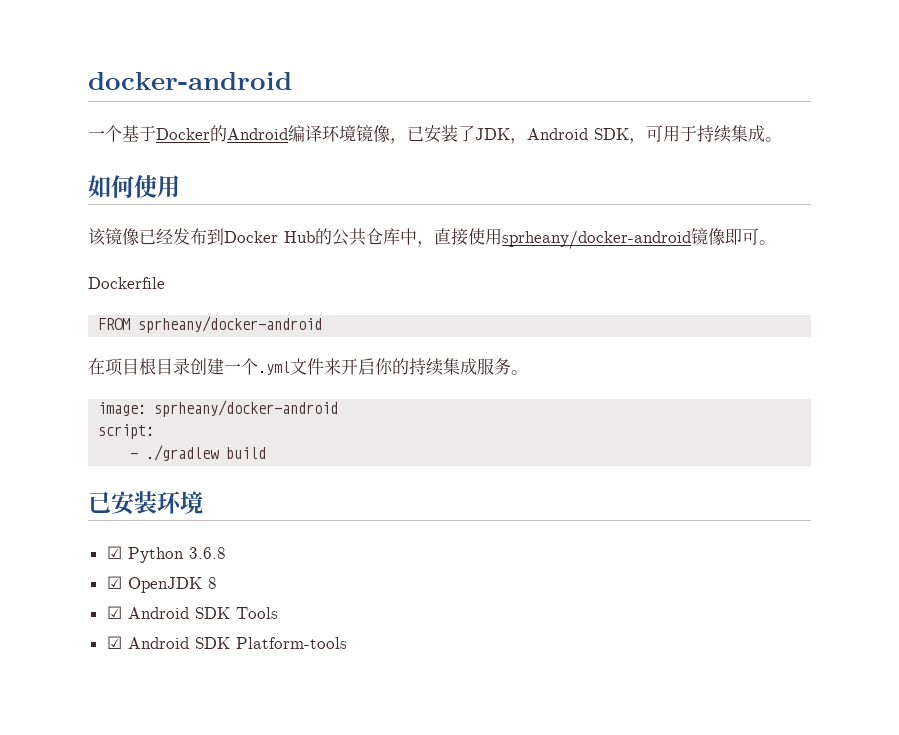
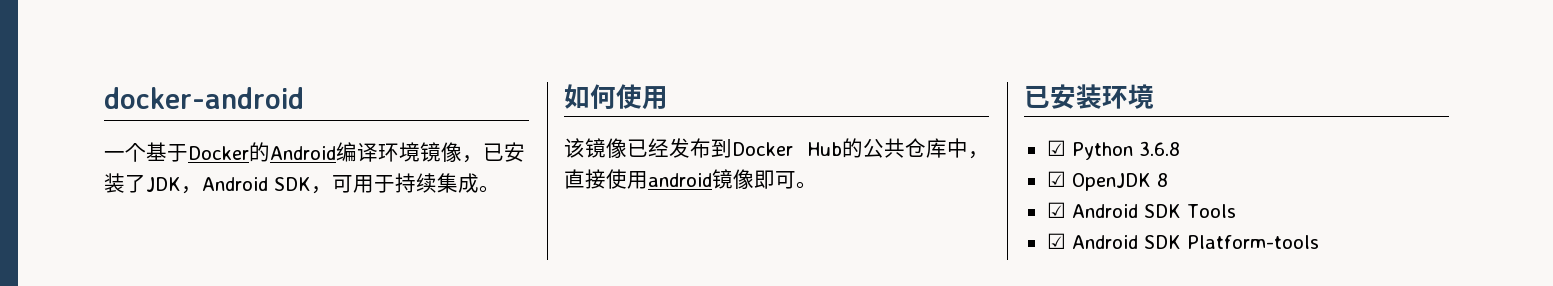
[502,230,691,249] sprheany/docker-android -> [648,173,712,187] android
[88,277,165,289] [98,316,323,333] [88,358,528,376] [98,400,339,417] [98,424,155,439] [130,445,267,461] // Dockerfile // FROM sprheany/docker-android // 在项目根目录创建一个.yml文件来开启你的持续集成服务。 // image: sprheany/docker-android // script: // - ./gradlew build -> (817, 185) none

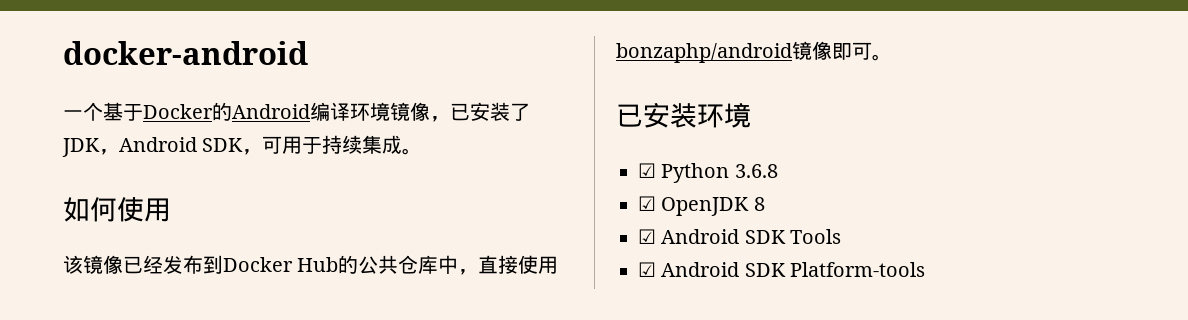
[648,173,712,187] android -> [616,43,792,63] bonzaphp/android

